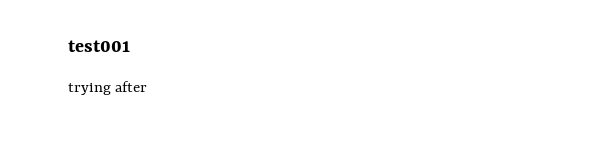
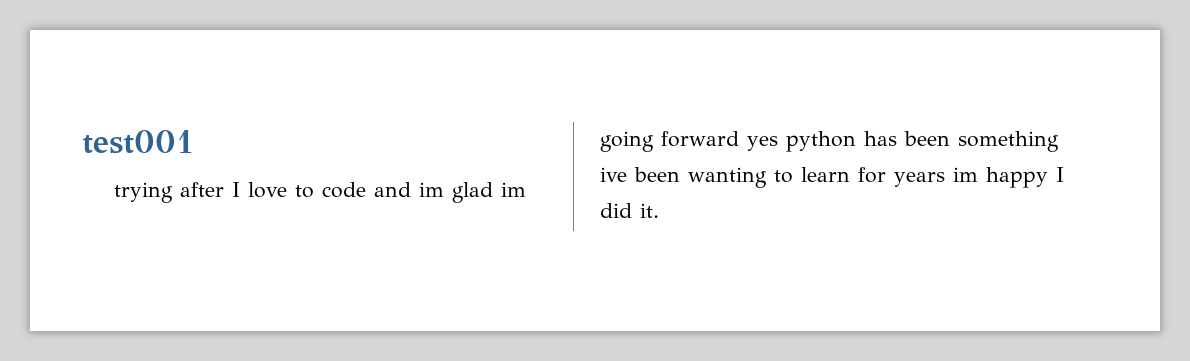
(148, 86) none -> [231,182,526,203] [600,131,1059,152] [600,167,1064,188] [600,203,659,218] I love to code and im glad im going forward yes python has been something ive been wanting to learn for years im happy I did it.

